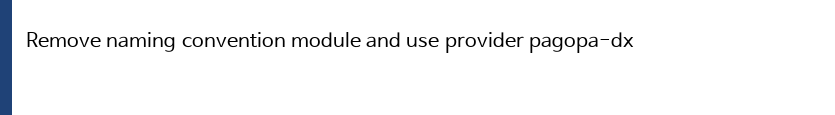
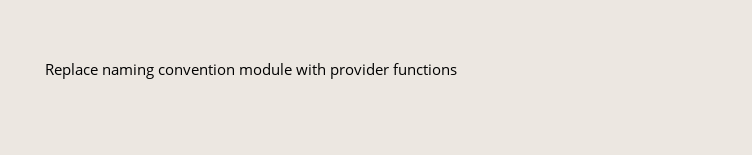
[26,32,101,48] Remove -> [45,63,98,79] Replace
[366,32,634,53] and use provider pagopa-dx -> [296,63,458,79] with provider functions

